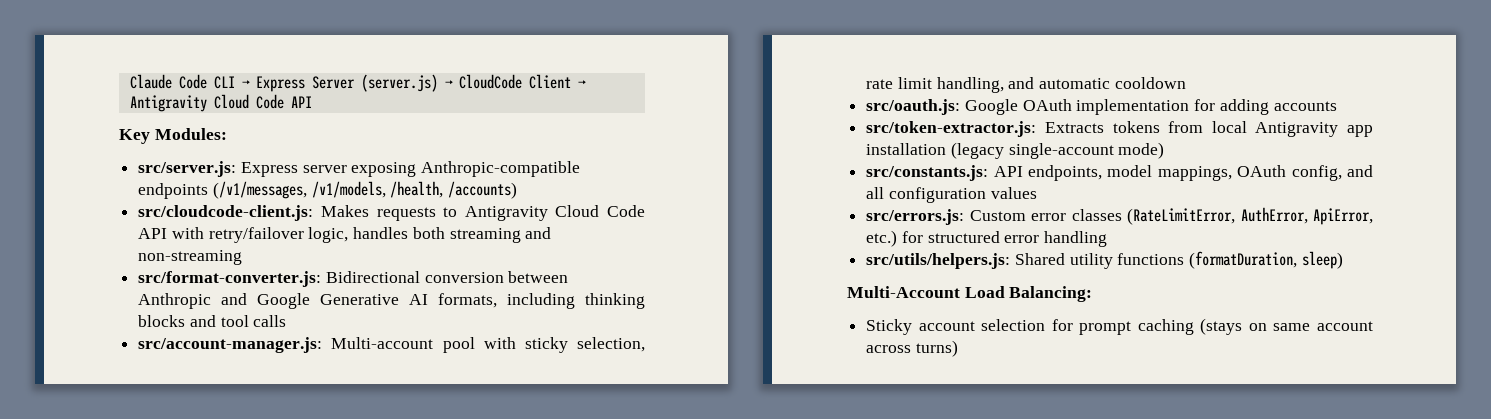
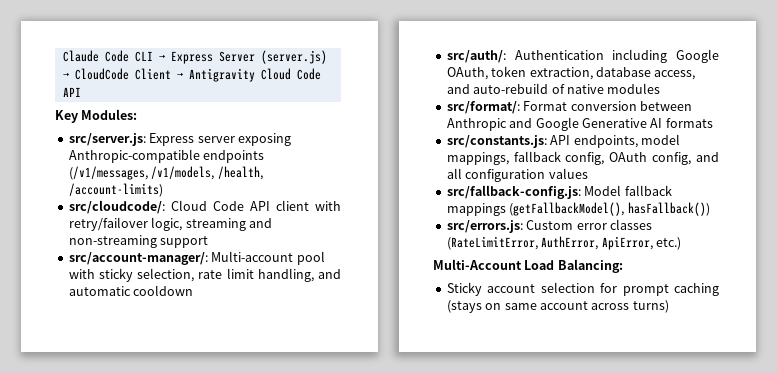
[448,181,518,199] [138,205,645,221] [138,228,168,239] /accounts) // src/cloudcode-client.js: Makes requests to Antigravity Cloud Code API -> [68,183,163,197] [68,200,309,214] /account-limits) // src/cloudcode/: Cloud Code API client
[353,227,445,239] handles both -> (183, 224) none
[138,271,569,287] [138,293,645,309] [138,315,287,327] [138,337,323,353] // src/format-converter.js: Bidirectional conversion between Anthropic and Google Generative AI formats, including thinking blocks and tool calls // src/account-manager.js: -> [160,236,209,248] [68,252,208,265] support // src/account-manager/:
[866,99,1337,115] [866,121,1373,137] [866,142,1165,159] src/oauth.js: Google OAuth implementation for adding accounts // src/token-extractor.js: Extracts tokens from local Antigravity app installation (legacy single-account mode) -> [446,49,719,63] [446,66,696,80] [446,83,661,94] [446,101,692,114] [446,117,713,131] src/auth/: Authentication including Google OAuth, token extraction, database access, and auto-rebuild of native modules // src/format/: Format conversion between Anthropic and Google Generative AI formats
(1232, 173) none -> [513,151,605,165] fallback config,
(1037, 193) none -> [446,185,672,199] [446,202,710,216] // src/fallback-config.js: Model fallback mappings (getFallbackModel(), hasFallback())
[901,231,1108,247] [866,251,1343,269] for structured error handling // src/utils/helpers.js: Shared utility functions (formatDuration, sleep) -> (681, 243) none

